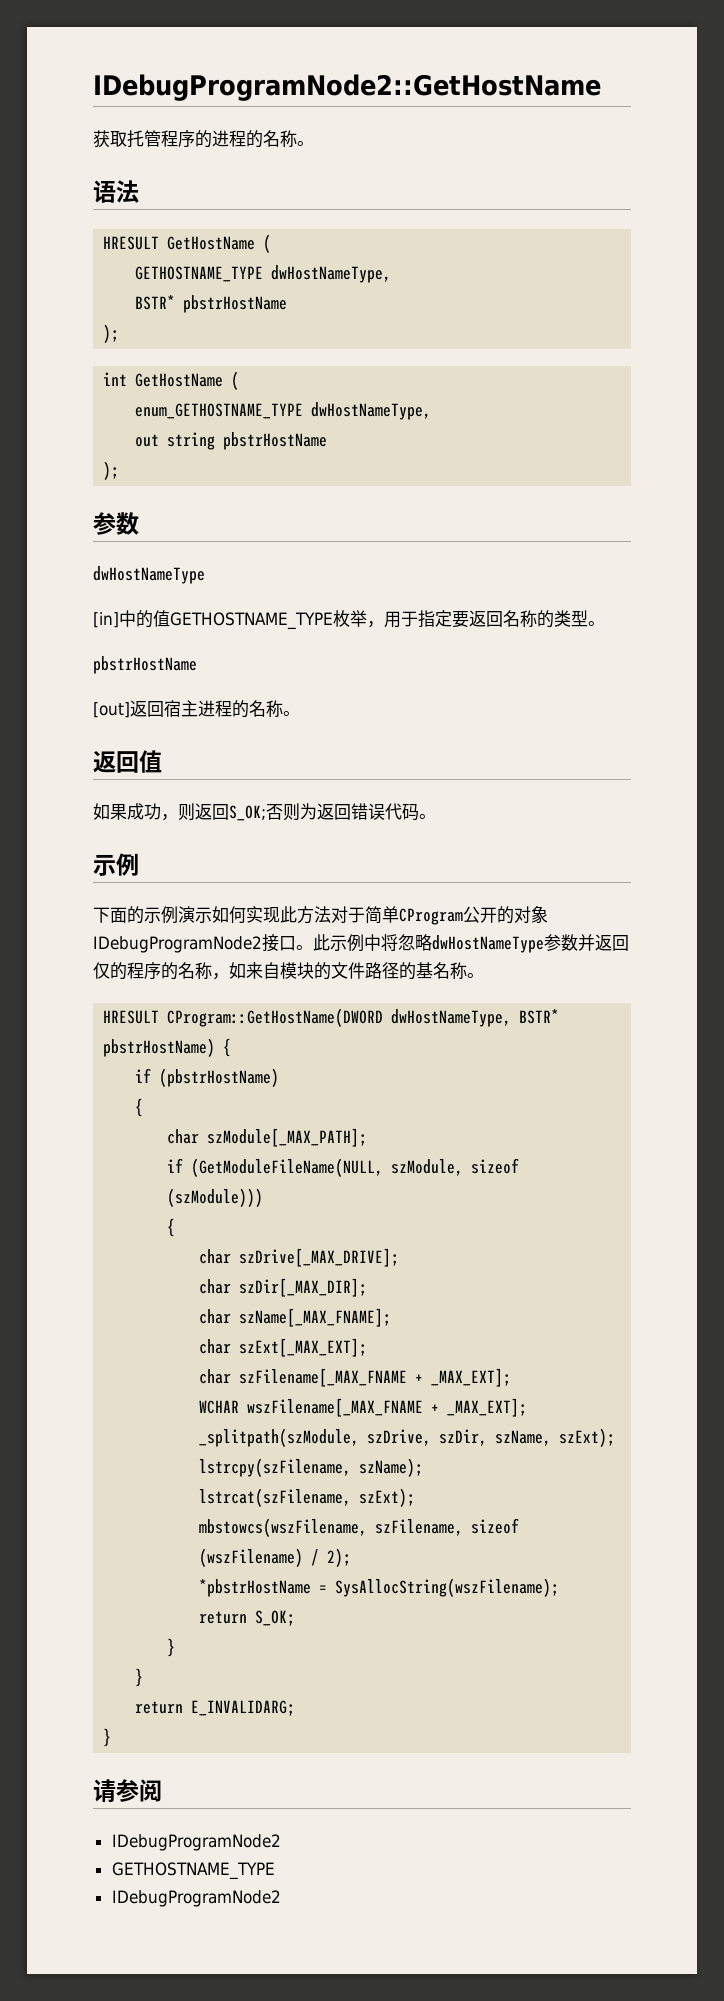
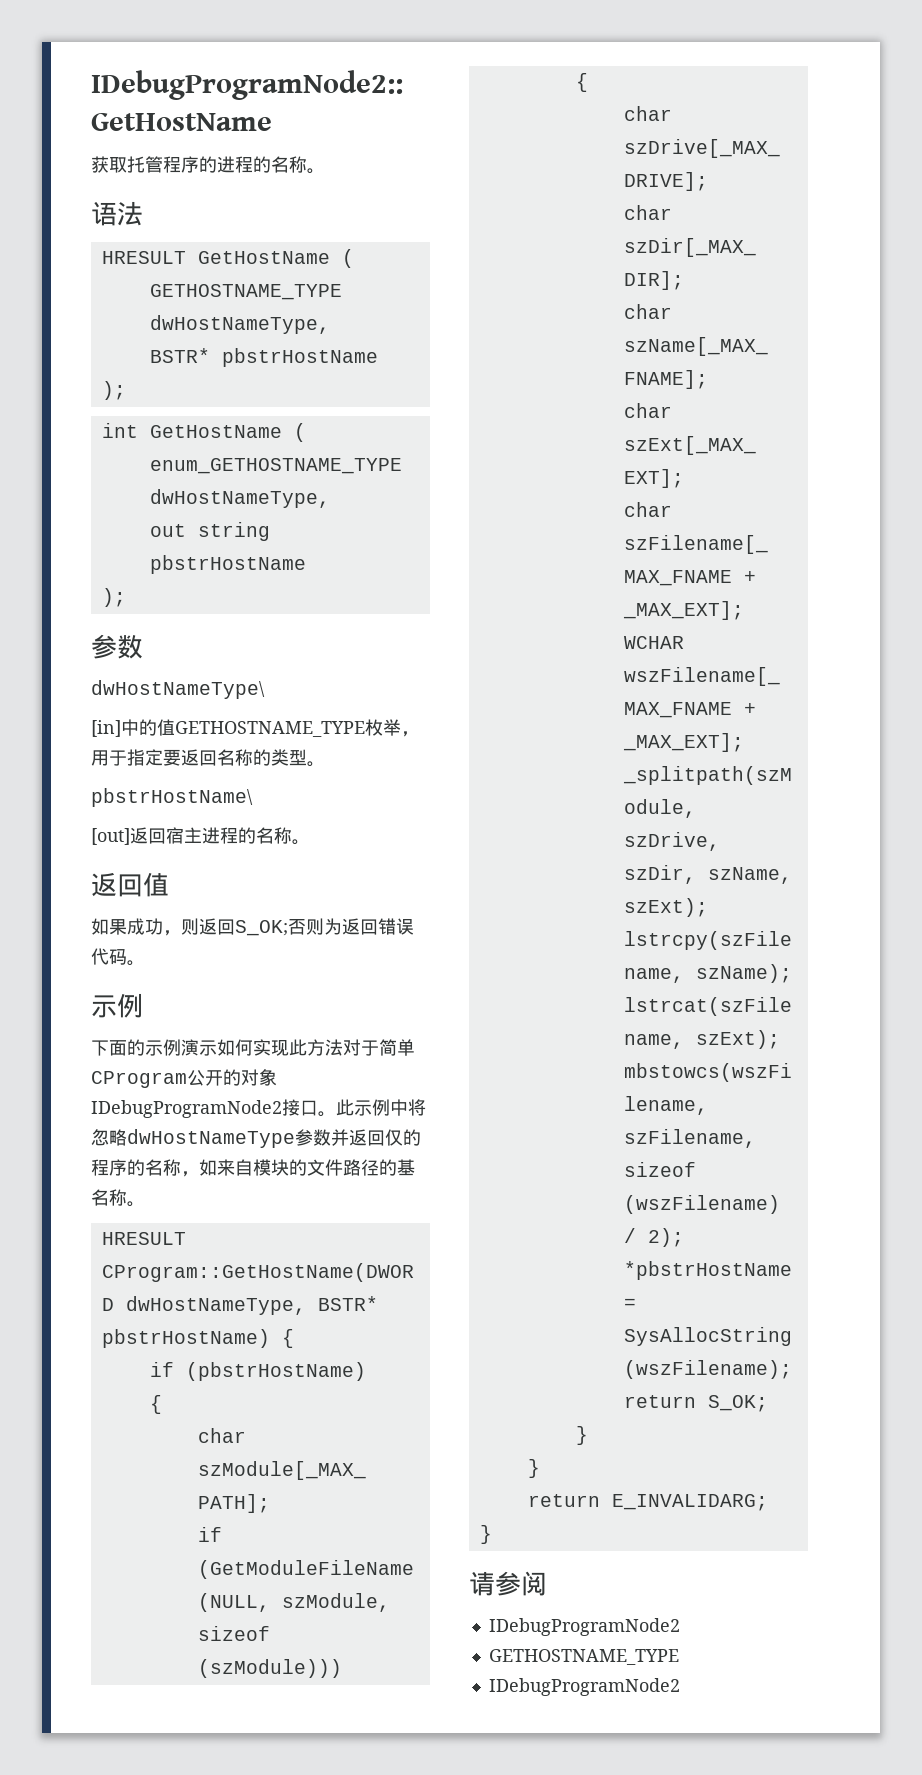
[93,566,205,584] dwHostNameType -> [91,680,265,699] dwHostNameType\
[93,656,197,674] pbstrHostName -> [91,788,253,807] pbstrHostName\

